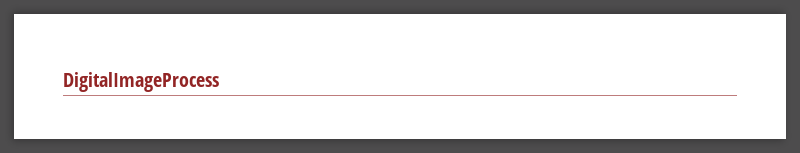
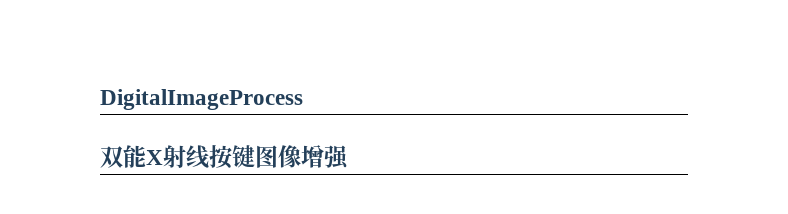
(219, 82) none -> [100,145,349,170] // 双能X射线按键图像增强

